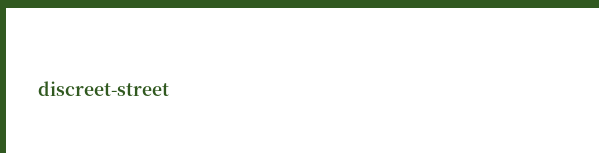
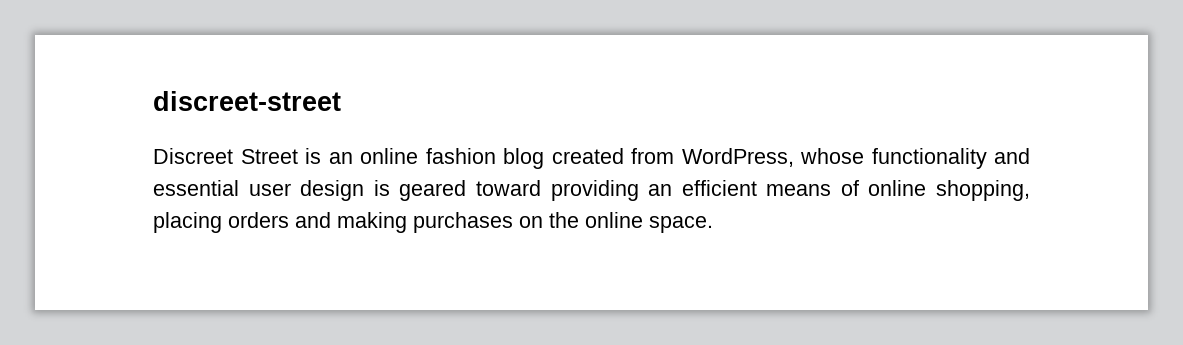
(169, 88) none -> [153,148,1030,169] [153,180,1030,201] [153,212,713,233] // Discreet Street is an online fashion blog created from WordPress, whose functionality and essential user design is geared toward providing an efficient means of online shopping, placing orders and making purchases on the online space.

